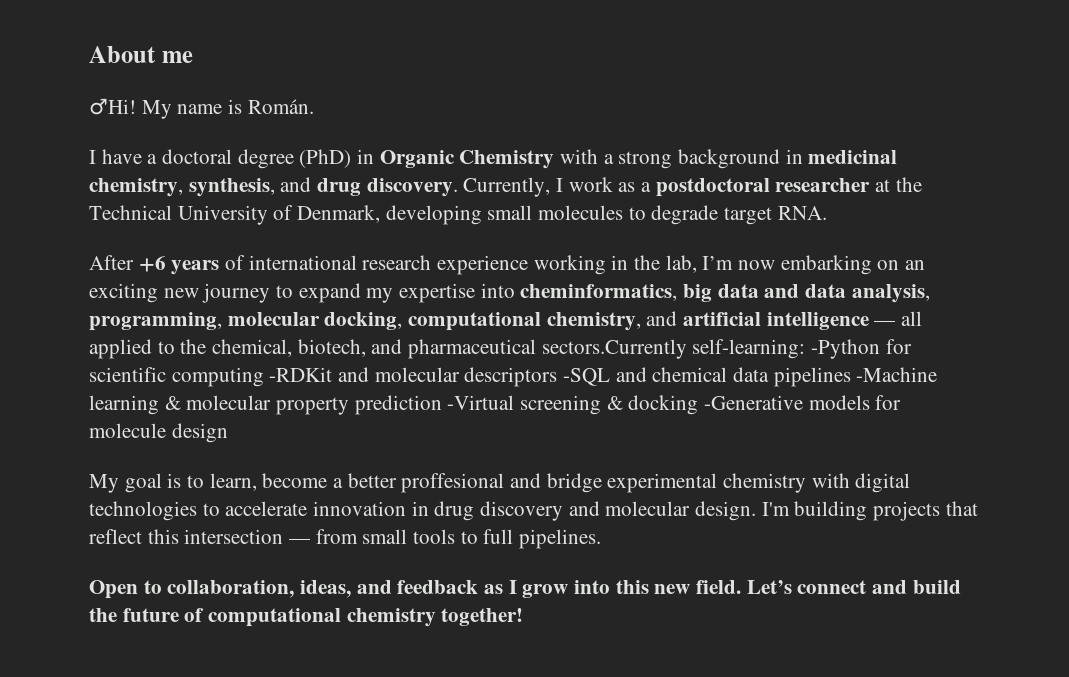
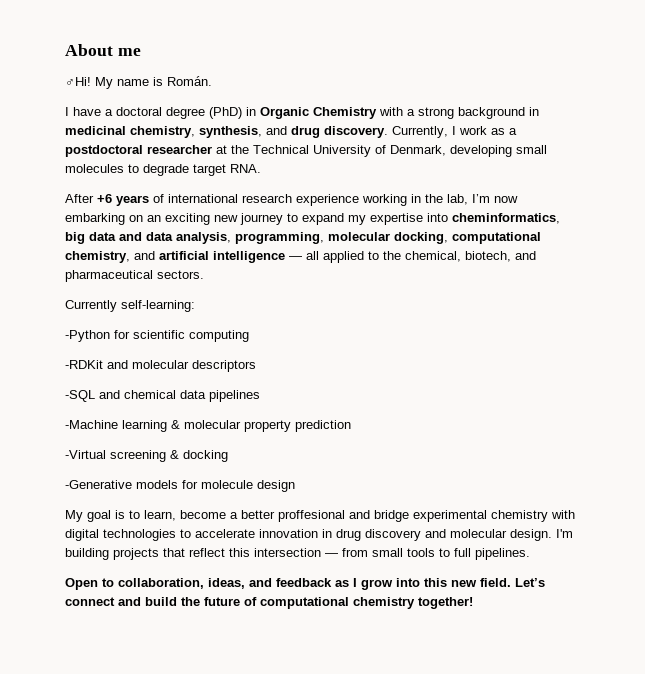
[541,339,687,359] sectors.Currently -> [157,270,204,279] [65,300,117,312] sectors. // Currently
(806, 349) none -> (195, 306) //
(264, 377) none -> (249, 336) //
(558, 377) none -> (256, 366) //
(851, 377) none -> (260, 396) //
(442, 405) none -> (351, 426) //
(699, 405) none -> (228, 456) //

